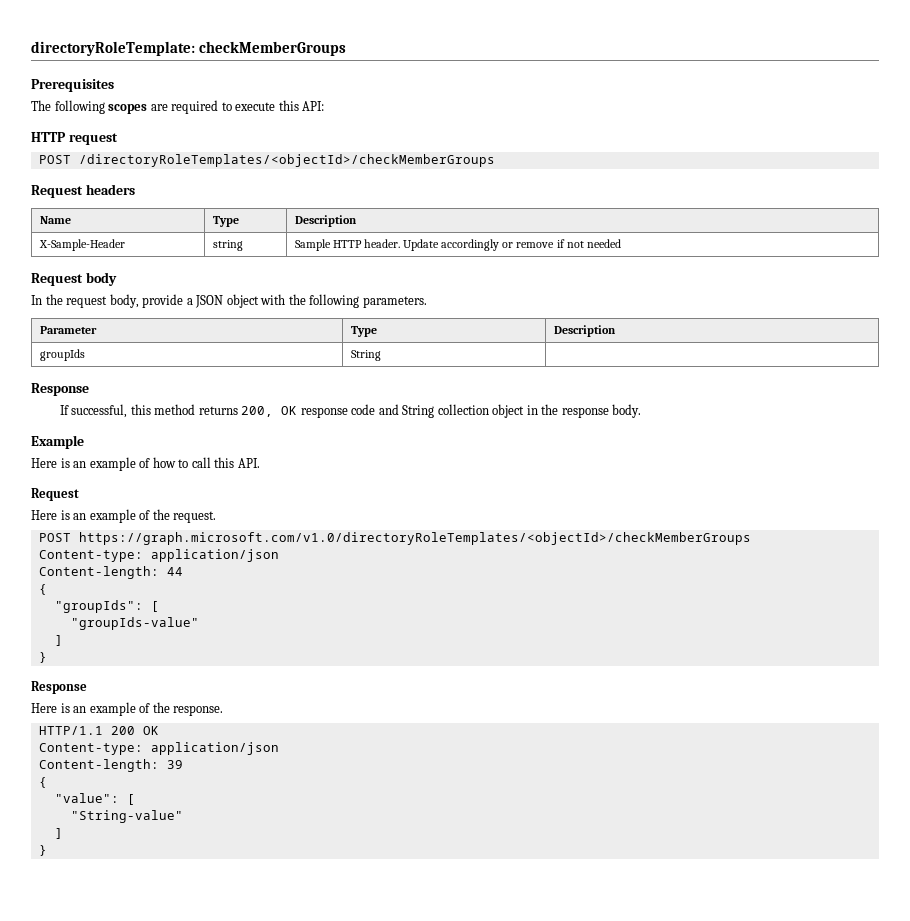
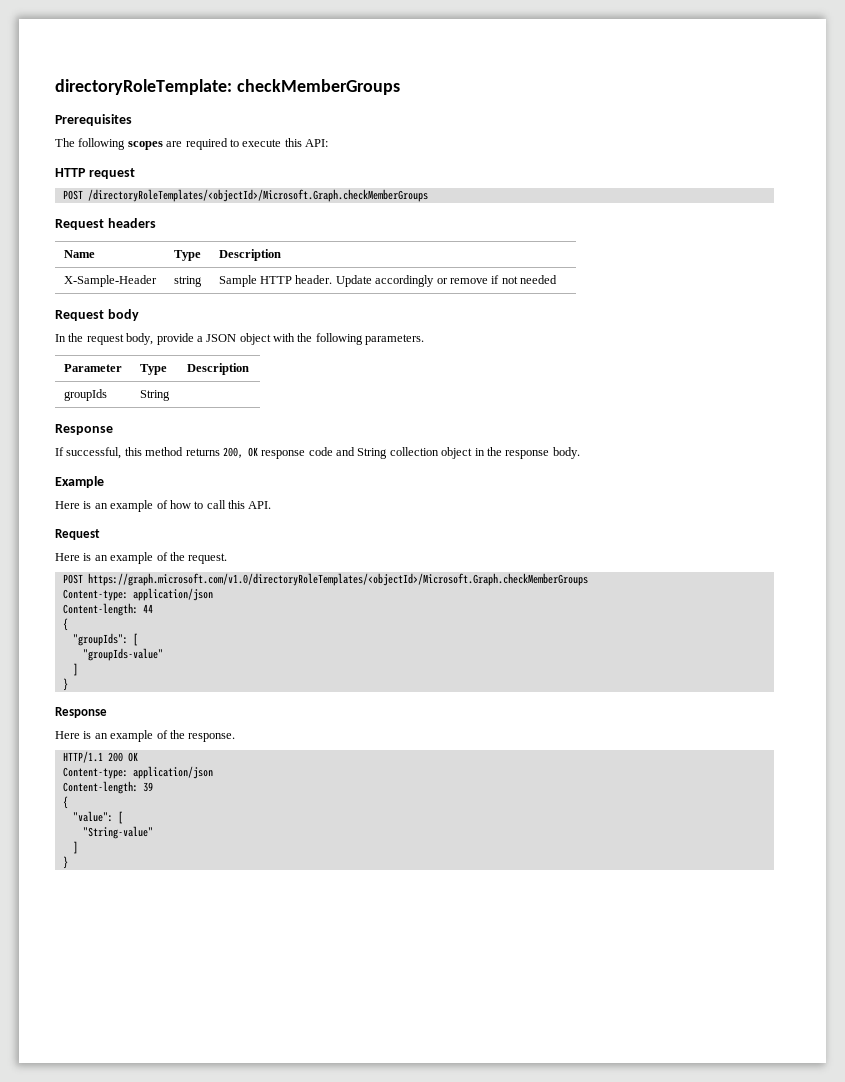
[78,154,495,167] /directoryRoleTemplates/<objectId>/checkMemberGroups -> [87,189,428,202] /directoryRoleTemplates/<objectId>/Microsoft.Graph.checkMemberGroups
[78,532,751,545] https://graph.microsoft.com/v1.0/directoryRoleTemplates/<objectId>/checkMemberGroups -> [87,573,588,586] https://graph.microsoft.com/v1.0/directoryRoleTemplates/<objectId>/Microsoft.Graph.checkMemberGroups

